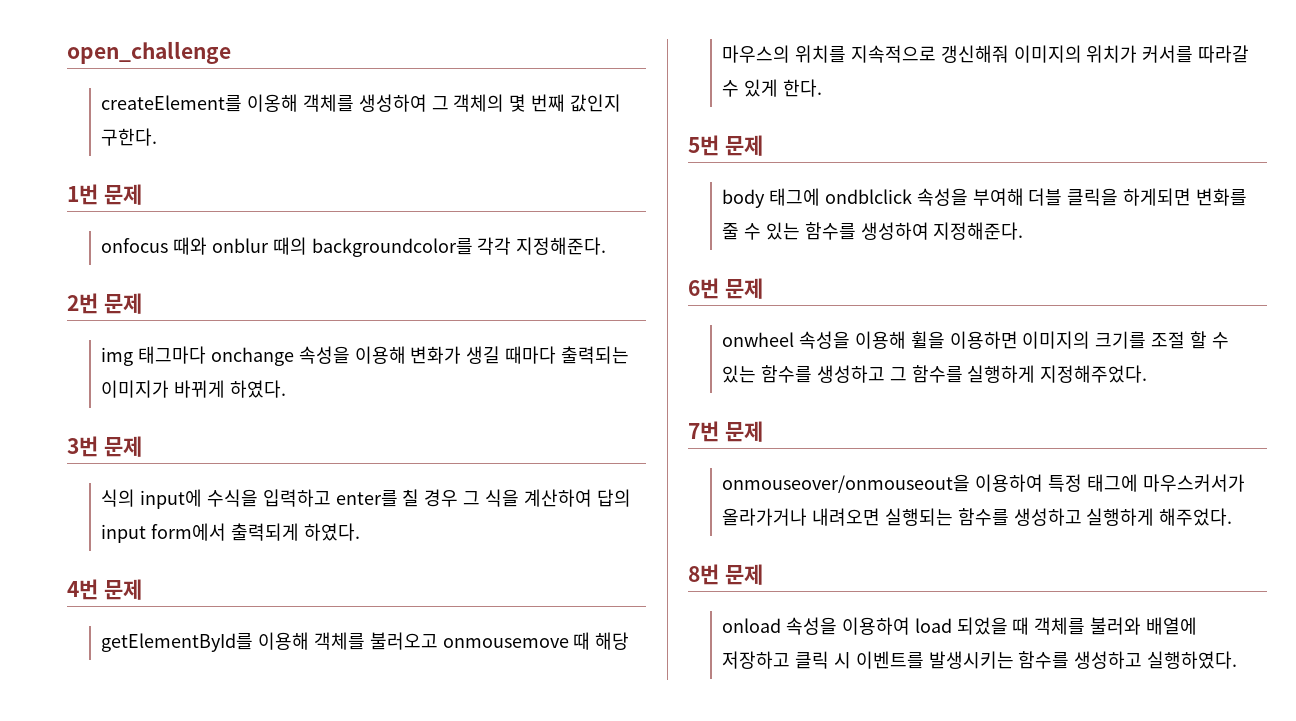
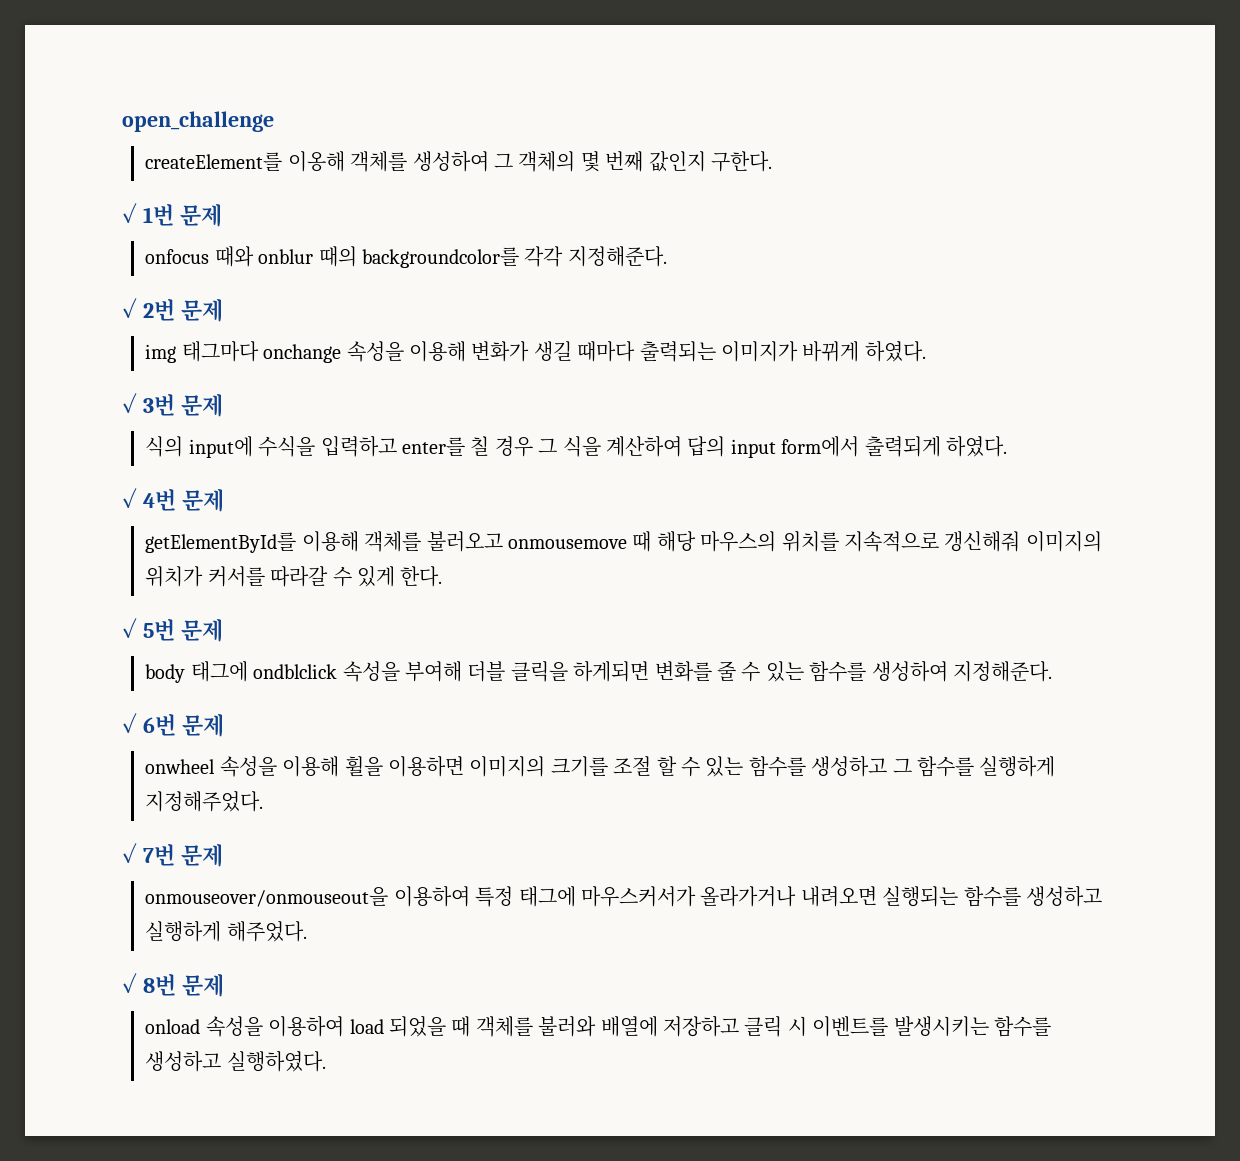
(158, 137) none -> [122,203,137,223] ✓
(607, 246) none -> [122,298,137,318] ✓
(286, 389) none -> [122,393,137,413] ✓
(360, 532) none -> [122,488,137,508] ✓
(822, 88) none -> [122,618,137,638] ✓
(1024, 231) none -> [122,713,137,733] ✓
(1148, 374) none -> [122,843,137,863] ✓
(1233, 517) none -> [122,973,137,993] ✓

